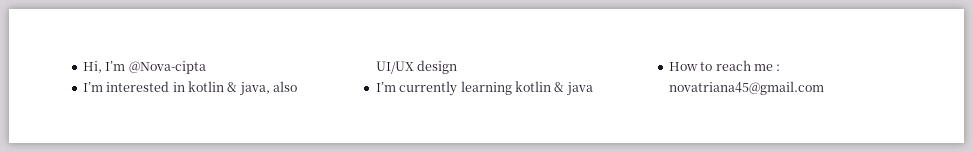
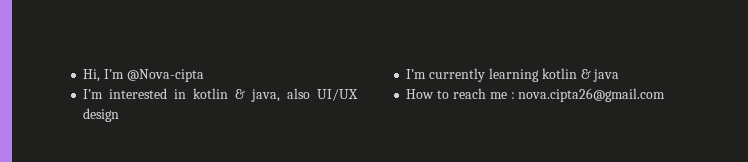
[668,81,824,95] novatriana45@gmail.com -> [518,88,666,102] nova.cipta26@gmail.com

